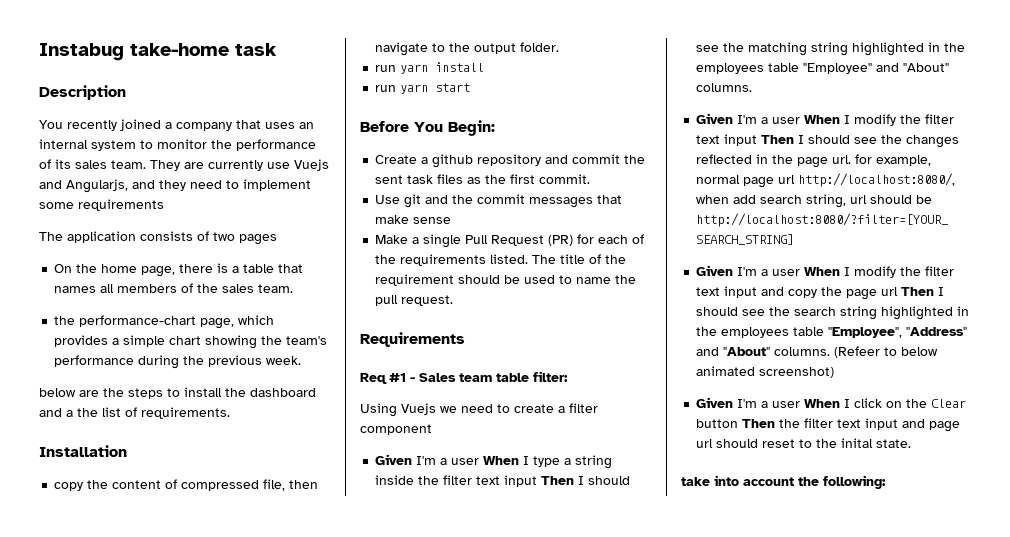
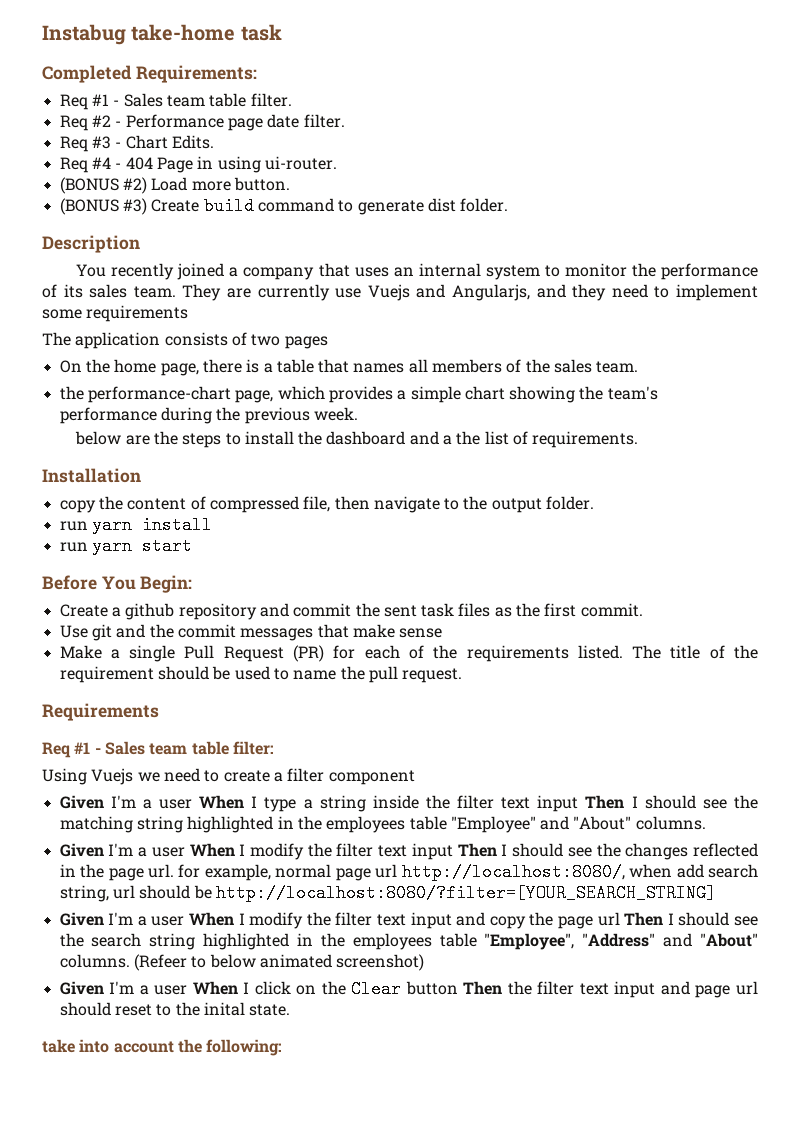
(277, 49) none -> [42,65,257,83] [59,93,292,110] [59,114,345,131] [59,135,214,152] [59,156,337,173] [59,177,290,194] [59,197,509,215] // Completed Requirements: // Req #1 - Sales team table filter. // Req #2 - Performance page date filter. // Req #3 - Chart Edits. // Req #4 - 404 Page in using ui-router. // (BONUS #2) Load more button. // (BONUS #3) Create build command to generate dist folder.

